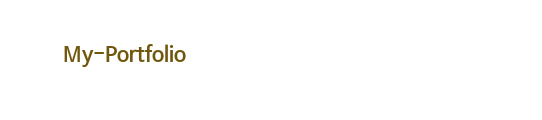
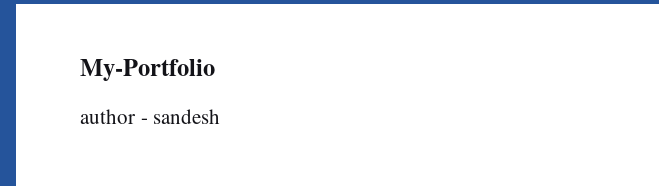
(186, 56) none -> [80,109,221,124] // author - sandesh

